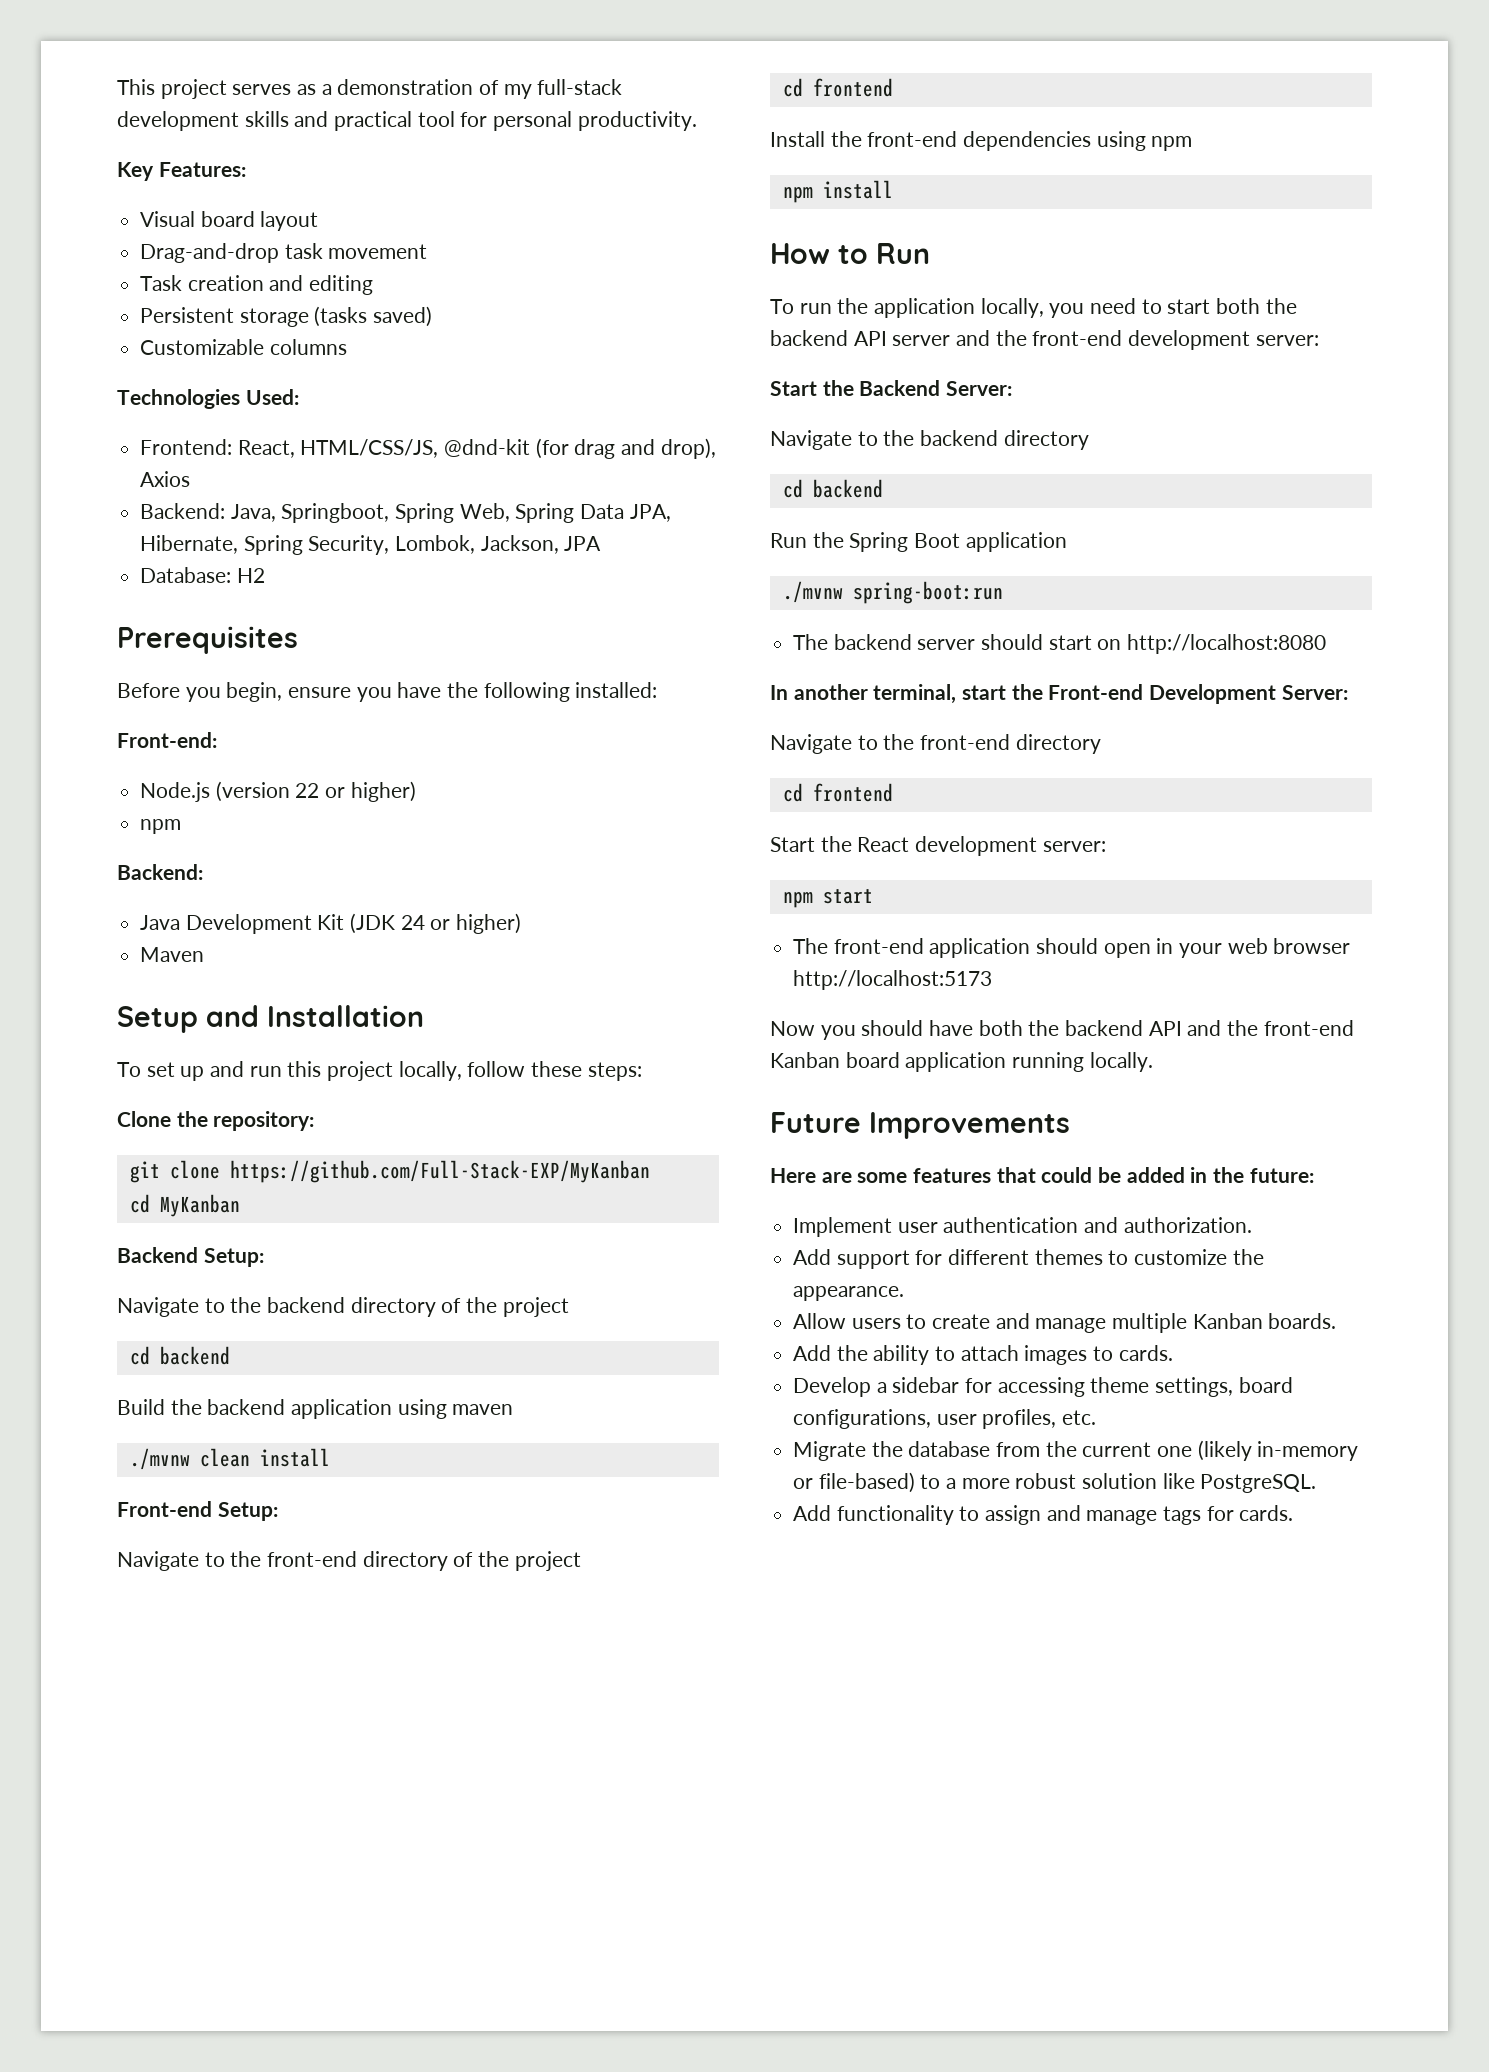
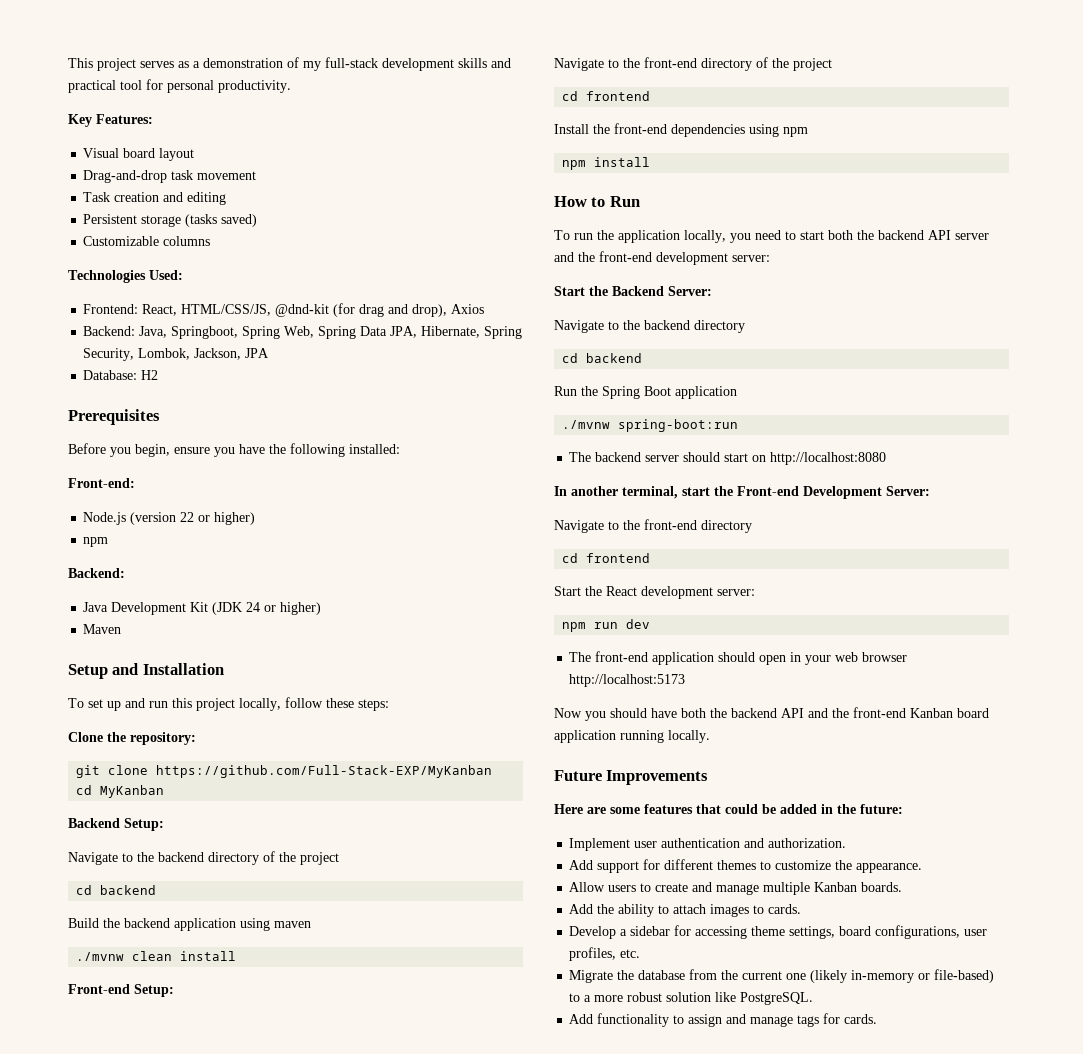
[822,889,873,904] start -> [594,619,651,629] run dev

